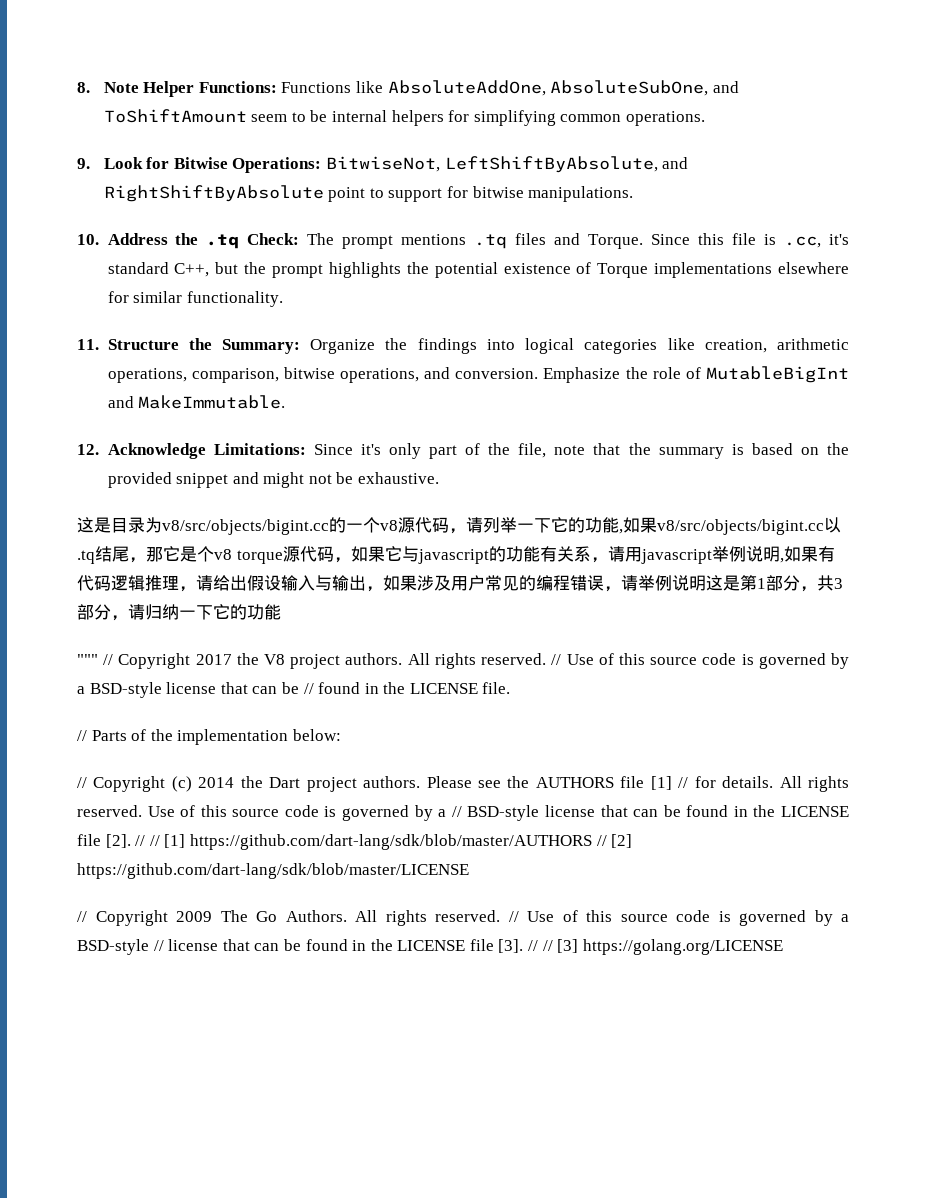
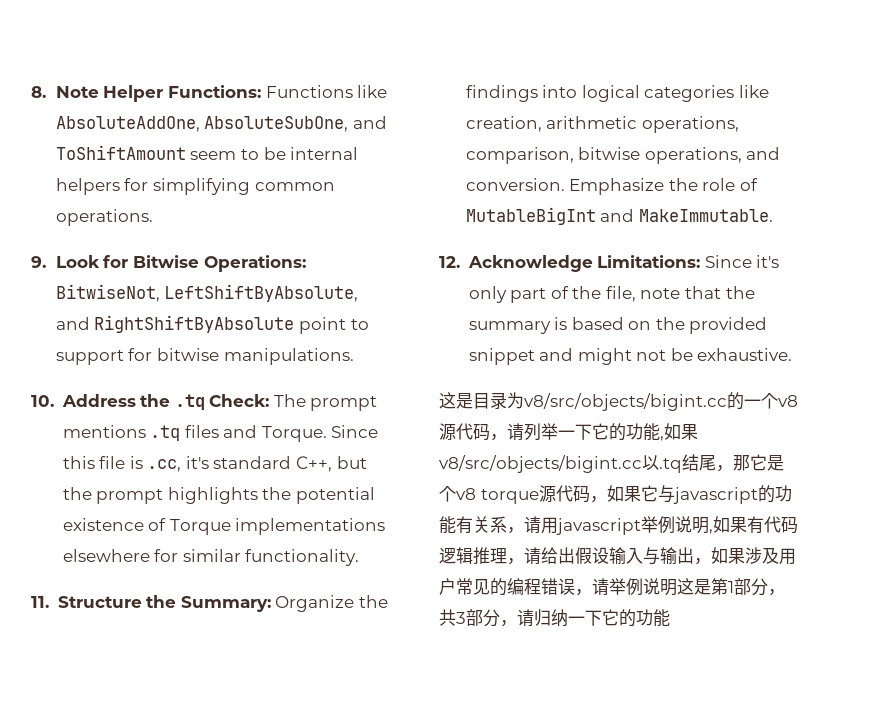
[77,653,850,669] [77,682,511,698] [77,729,341,745] [77,776,850,792] [77,805,849,821] [77,834,633,850] [77,863,469,879] [77,910,849,926] [77,939,783,955] // """ // Copyright 2017 the V8 project authors. All rights reserved. // Use of this source code is governed by a BSD-style license that can be // found in the LICENSE file. // // Parts of the implementation below: // // Copyright (c) 2014 the Dart project authors. Please see the AUTHORS file [1] // for details. All rights reserved. Use of this source code is governed by a // BSD-style license that can be found in the LICENSE file [2]. // // [1] https://github.com/dart-lang/sdk/blob/master/AUTHORS // [2] https://github.com/dart-lang/sdk/blob/master/LICENSE // // Copyright 2009 The Go Authors. All rights reserved. // Use of this source code is governed by a BSD-style // license that can be found in the LICENSE file [3]. // // [3] https://golang.org/LICENSE -> (670, 618) none

